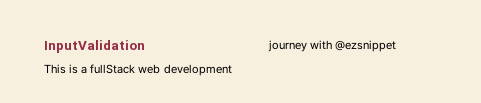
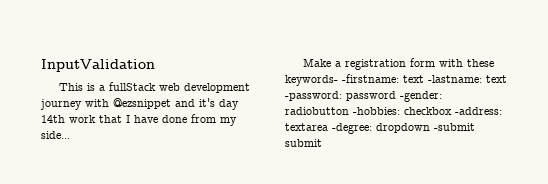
(397, 46) none -> [175,98,239,110] [41,114,237,126] [41,131,70,139] [303,58,495,70] [285,74,507,86] [285,91,442,102] [285,107,502,115] [285,123,475,134] [285,139,322,147] and it's day 14th work that I have done from my side... // Make a registration form with these keywords- -firstname: text -lastname: text -password: password -gender: radiobutton -hobbies: checkbox -address: textarea -degree: dropdown -submit submit

